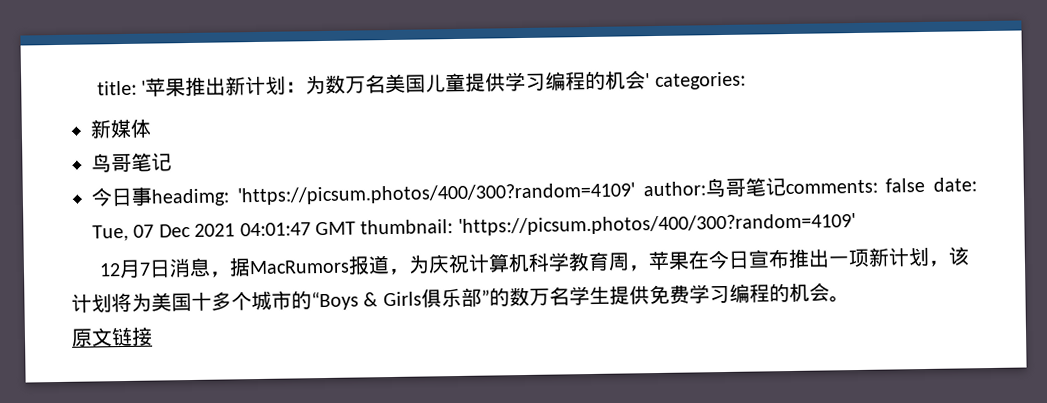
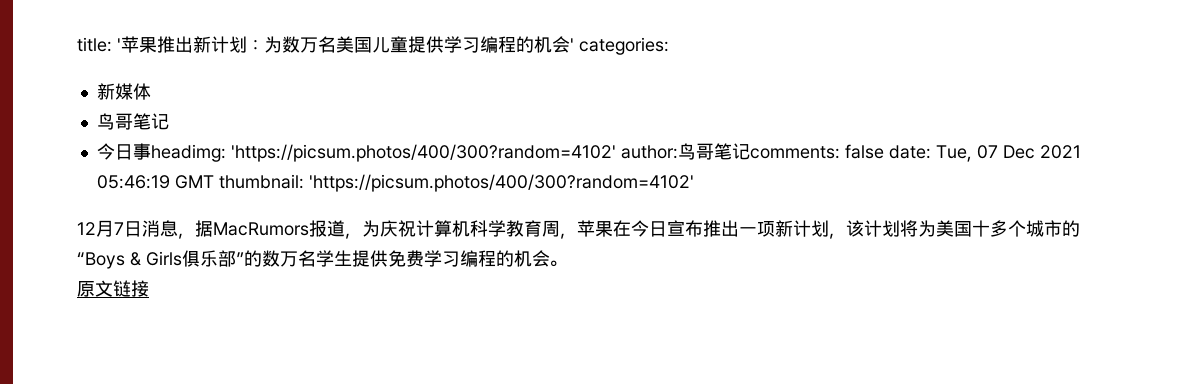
[236,182,635,206] 'https://picsum.photos/400/300?random=4109' -> [230,144,616,162] 'https://picsum.photos/400/300?random=4102'
[239,222,311,237] 04:01:47 -> [96,175,170,189] 05:46:19
[457,213,856,236] 'https://picsum.photos/400/300?random=4109' -> [308,174,694,192] 'https://picsum.photos/400/300?random=4102'

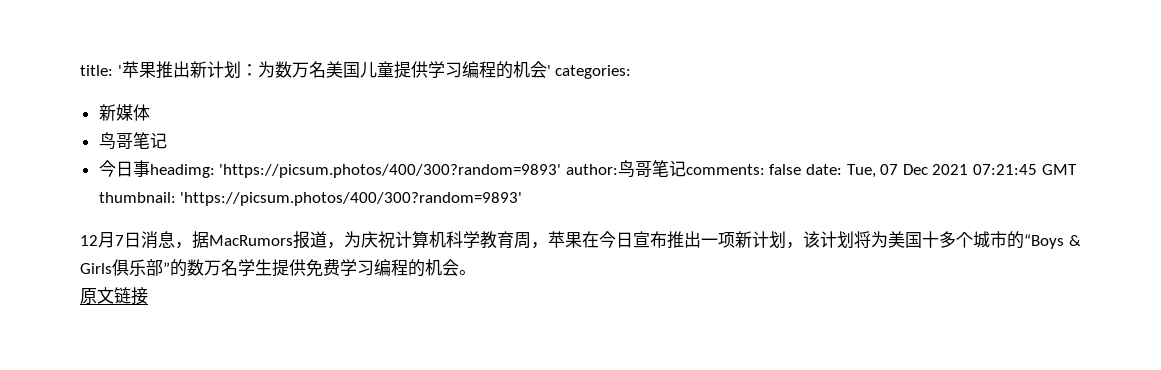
[230,144,616,162] 'https://picsum.photos/400/300?random=4102' -> [219,164,562,178] 'https://picsum.photos/400/300?random=9893'
[96,175,170,189] 05:46:19 -> [973,164,1038,175] 07:21:45
[308,174,694,192] 'https://picsum.photos/400/300?random=4102' -> [180,192,523,206] 'https://picsum.photos/400/300?random=9893'

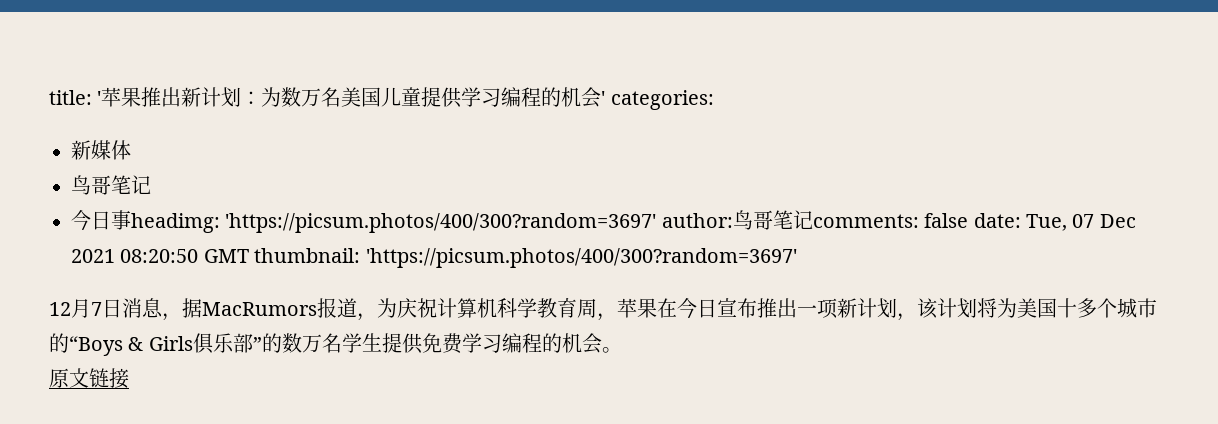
[219,164,562,178] 'https://picsum.photos/400/300?random=9893' -> [225,213,657,233] 'https://picsum.photos/400/300?random=3697'
[973,164,1038,175] 07:21:45 -> [120,249,199,263] 08:20:50
[180,192,523,206] 'https://picsum.photos/400/300?random=9893' -> [365,248,797,268] 'https://picsum.photos/400/300?random=3697'

